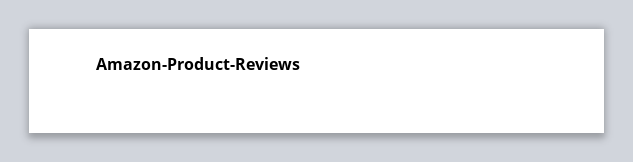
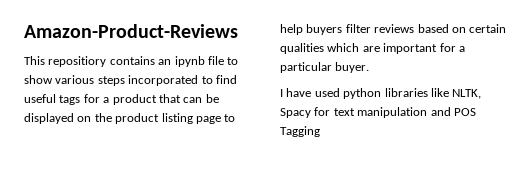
(300, 63) none -> [24,56,239,67] [24,75,237,86] [24,94,219,105] [24,113,236,124] [280,24,507,35] [280,43,465,54] [280,62,370,73] [280,88,482,99] [280,107,476,118] [280,126,320,137] // This repositiory contains an ipynb file to show various steps incorporated to find useful tags for a product that can be displayed on the product listing page to help buyers filter reviews based on certain qualities which are important for a particular buyer. // I have used python libraries like NLTK, Spacy for text manipulation and POS Tagging

